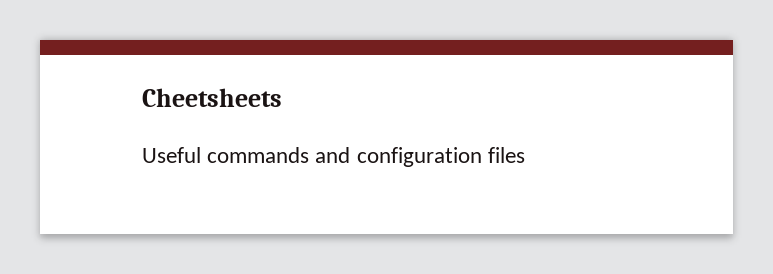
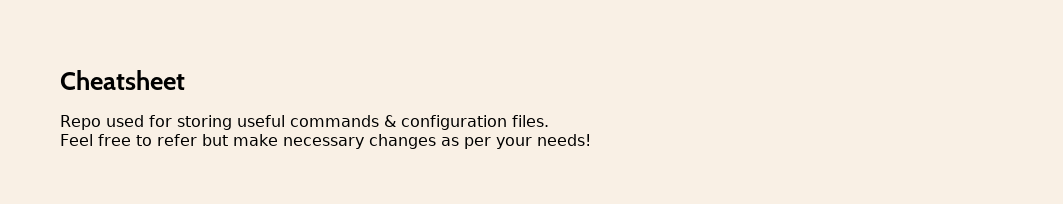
[142,88,282,107] [142,147,525,167] Cheetsheets // Useful commands and configuration files -> [60,70,185,90] [60,115,549,130] [60,134,591,149] Cheatsheet // Repo used for storing useful commands & configuration files. // Feel free to refer but make necessary changes as per your needs!

